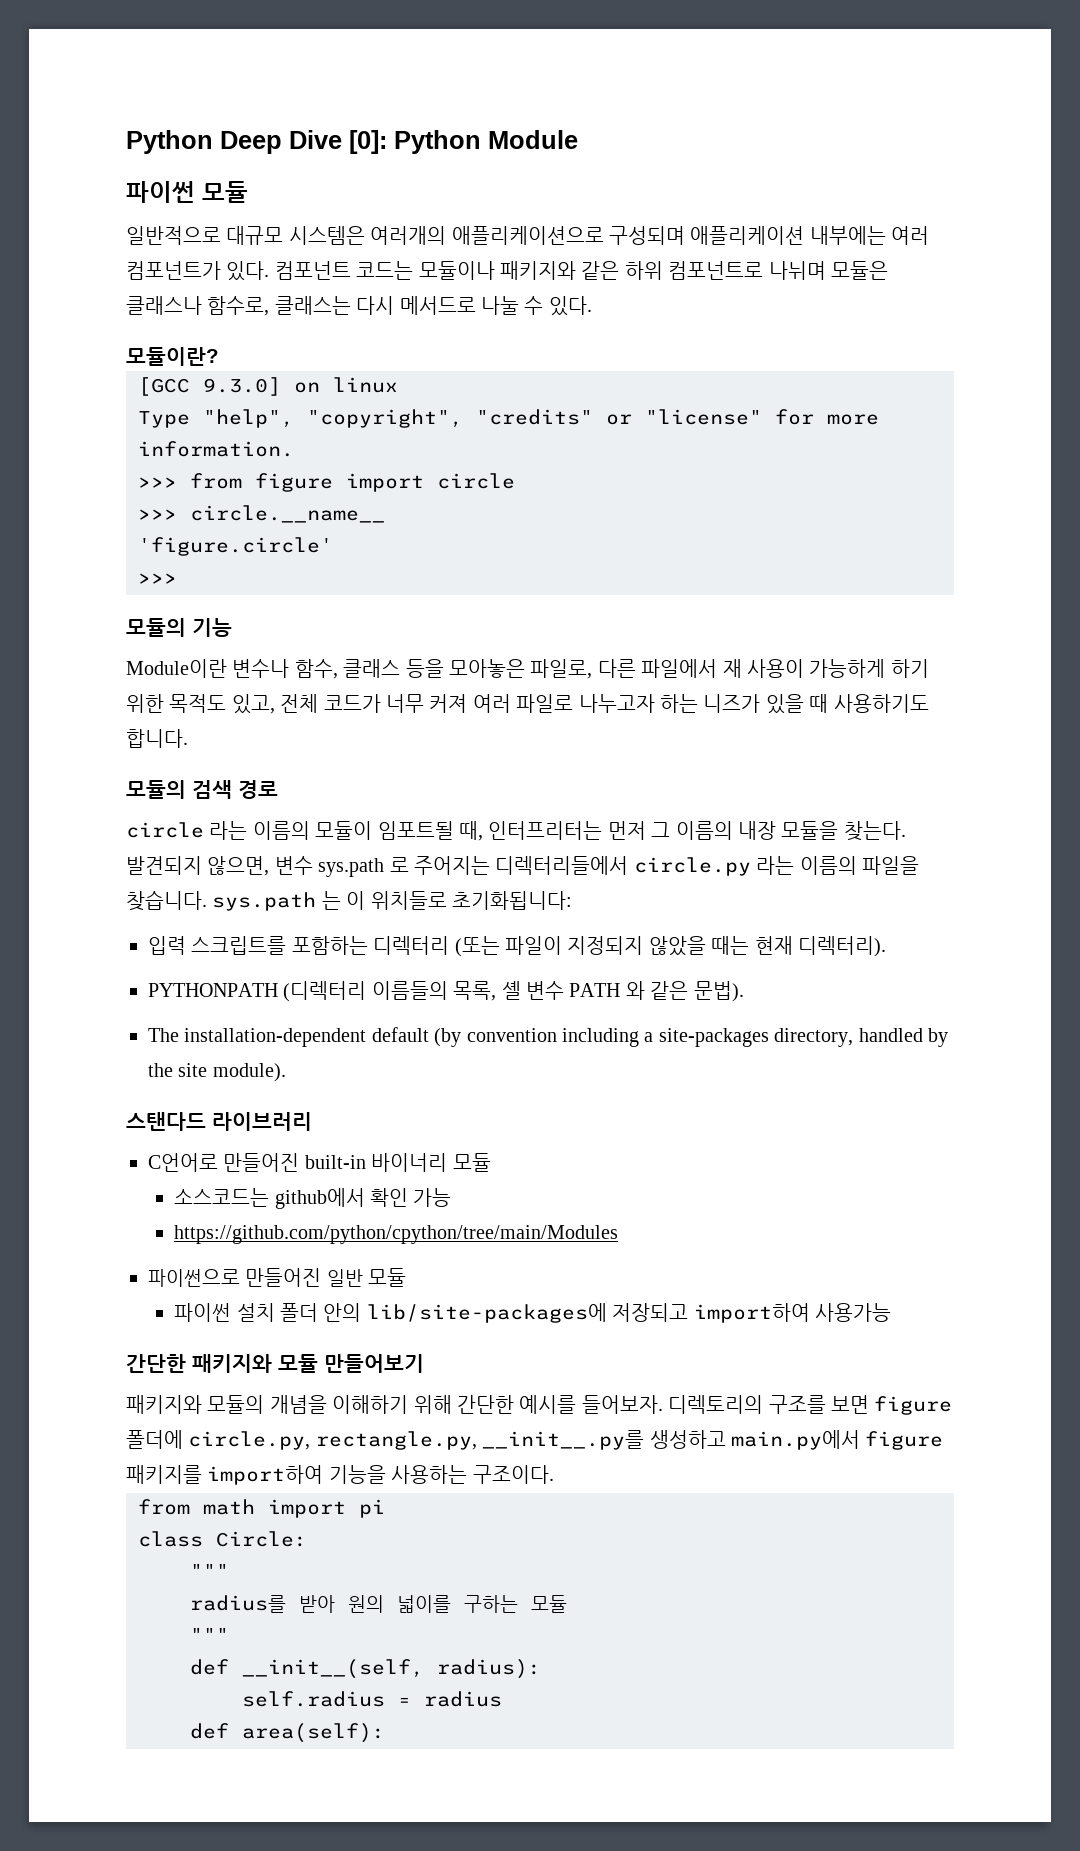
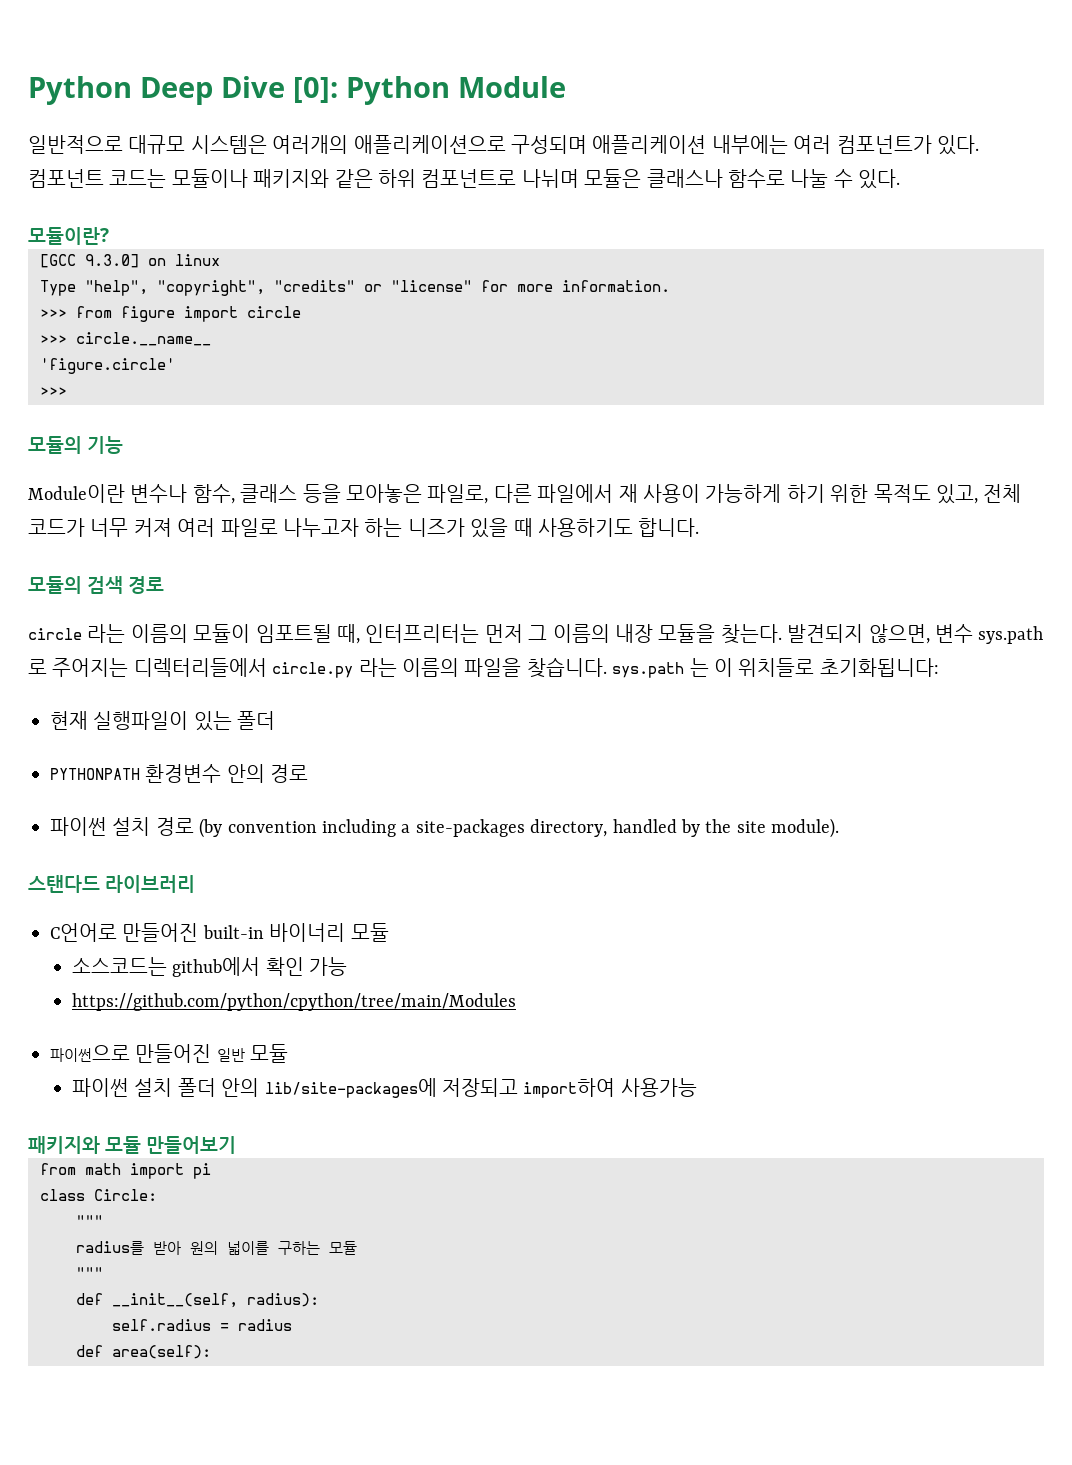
[126,181,248,203] // 파이썬 모듈 -> (566, 87) none
[207,296,476,316] 함수로, 클래스는 다시 메서드로 -> [727,169,785,188] 함수로
[148,936,886,957] [148,981,744,1002] [148,1027,429,1047] 입력 스크립트를 포함하는 디렉터리 (또는 파일이 지정되지 않았을 때는 현재 디렉터리). // PYTHONPATH (디렉터리 이름들의 목록, 셸 변수 PATH 와 같은 문법). // The installation-dependent default -> [50,711,276,731] [50,764,309,783] [50,817,194,836] 현재 실행파일이 있는 폴더 // PYTHONPATH 환경변수 안의 경로 // 파이썬 설치 경로
[126,1354,186,1373] 간단한 -> (697, 1087) none
[126,1395,953,1415] [126,1430,944,1450] [126,1465,554,1485] // 패키지와 모듈의 개념을 이해하기 위해 간단한 예시를 들어보자. 디렉토리의 구조를 보면 figure 폴더에 circle.py, rectangle.py, __init__.py를 생성하고 main.py에서 figure 패키지를 import하여 기능을 사용하는 구조이다. -> (236, 1145) none

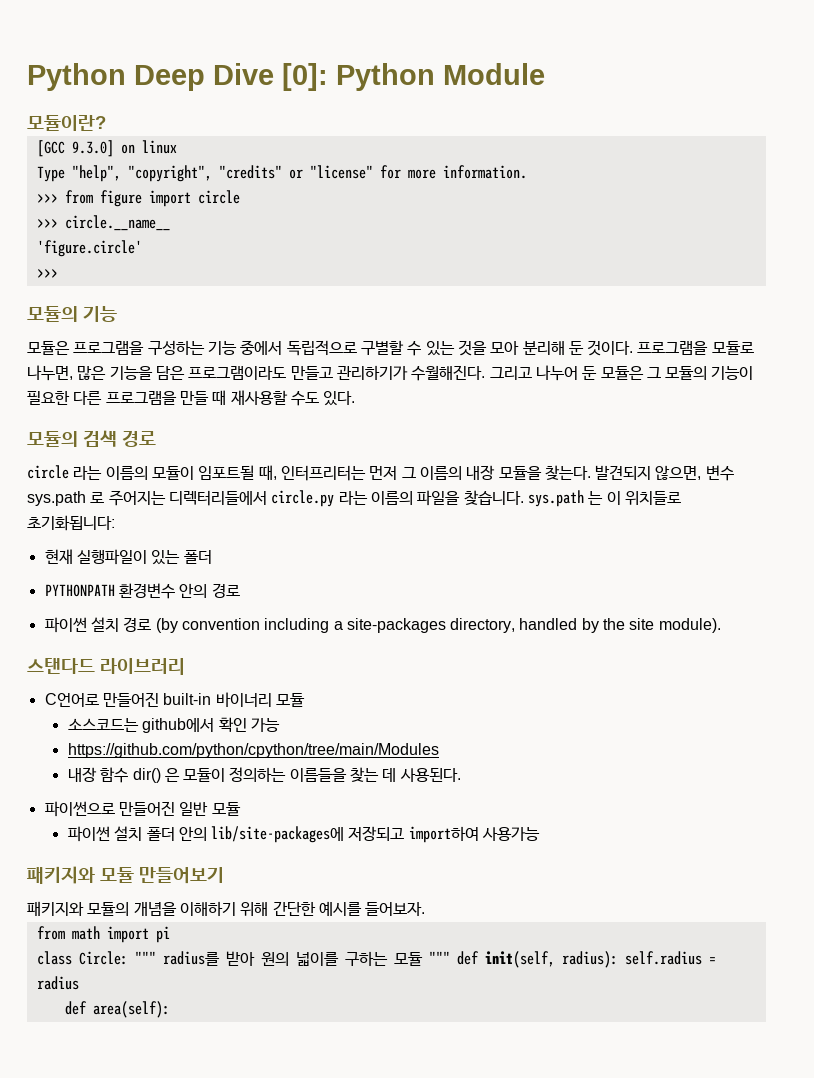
[28,135,979,155] [28,169,901,189] // 일반적으로 대규모 시스템은 여러개의 애플리케이션으로 구성되며 애플리케이션 내부에는 여러 컴포넌트가 있다. 컴포넌트 코드는 모듈이나 패키지와 같은 하위 컴포넌트로 나뉘며 모듈은 클래스나 함수로 나눌 수 있다. -> (545, 74) none
[28,484,1022,504] [28,518,700,538] Module이란 변수나 함수, 클래스 등을 모아놓은 파일로, 다른 파일에서 재 사용이 가능하게 하기 위한 목적도 있고, 전체 코드가 너무 커져 여러 파일로 나누고자 하는 니즈가 있을 때 사용하기도 합니다. -> [27,340,754,356] [27,365,754,381] [27,390,356,406] 모듈은 프로그램을 구성하는 기능 중에서 독립적으로 구별할 수 있는 것을 모아 분리해 둔 것이다. 프로그램을 모듈로 나누면, 많은 기능을 담은 프로그램이라도 만들고 관리하기가 수월해진다. 그리고 나누어 둔 모듈은 그 모듈의 기능이 필요한 다른 프로그램을 만들 때 재사용할 수도 있다.
(517, 1002) none -> [67,767,461,783] // 내장 함수 dir() 은 모듈이 정의하는 이름들을 찾는 데 사용된다.
(236, 1145) none -> [27,901,426,916] // 패키지와 모듈의 개념을 이해하기 위해 간단한 예시를 들어보자.
[76,1215,103,1227] // """ // -> [134,951,156,964] """
[76,1267,103,1279] [76,1293,238,1308] // """ // def __init__(self, -> [428,951,555,968] """ def init(self,
(319, 1300) // -> (618, 959) none

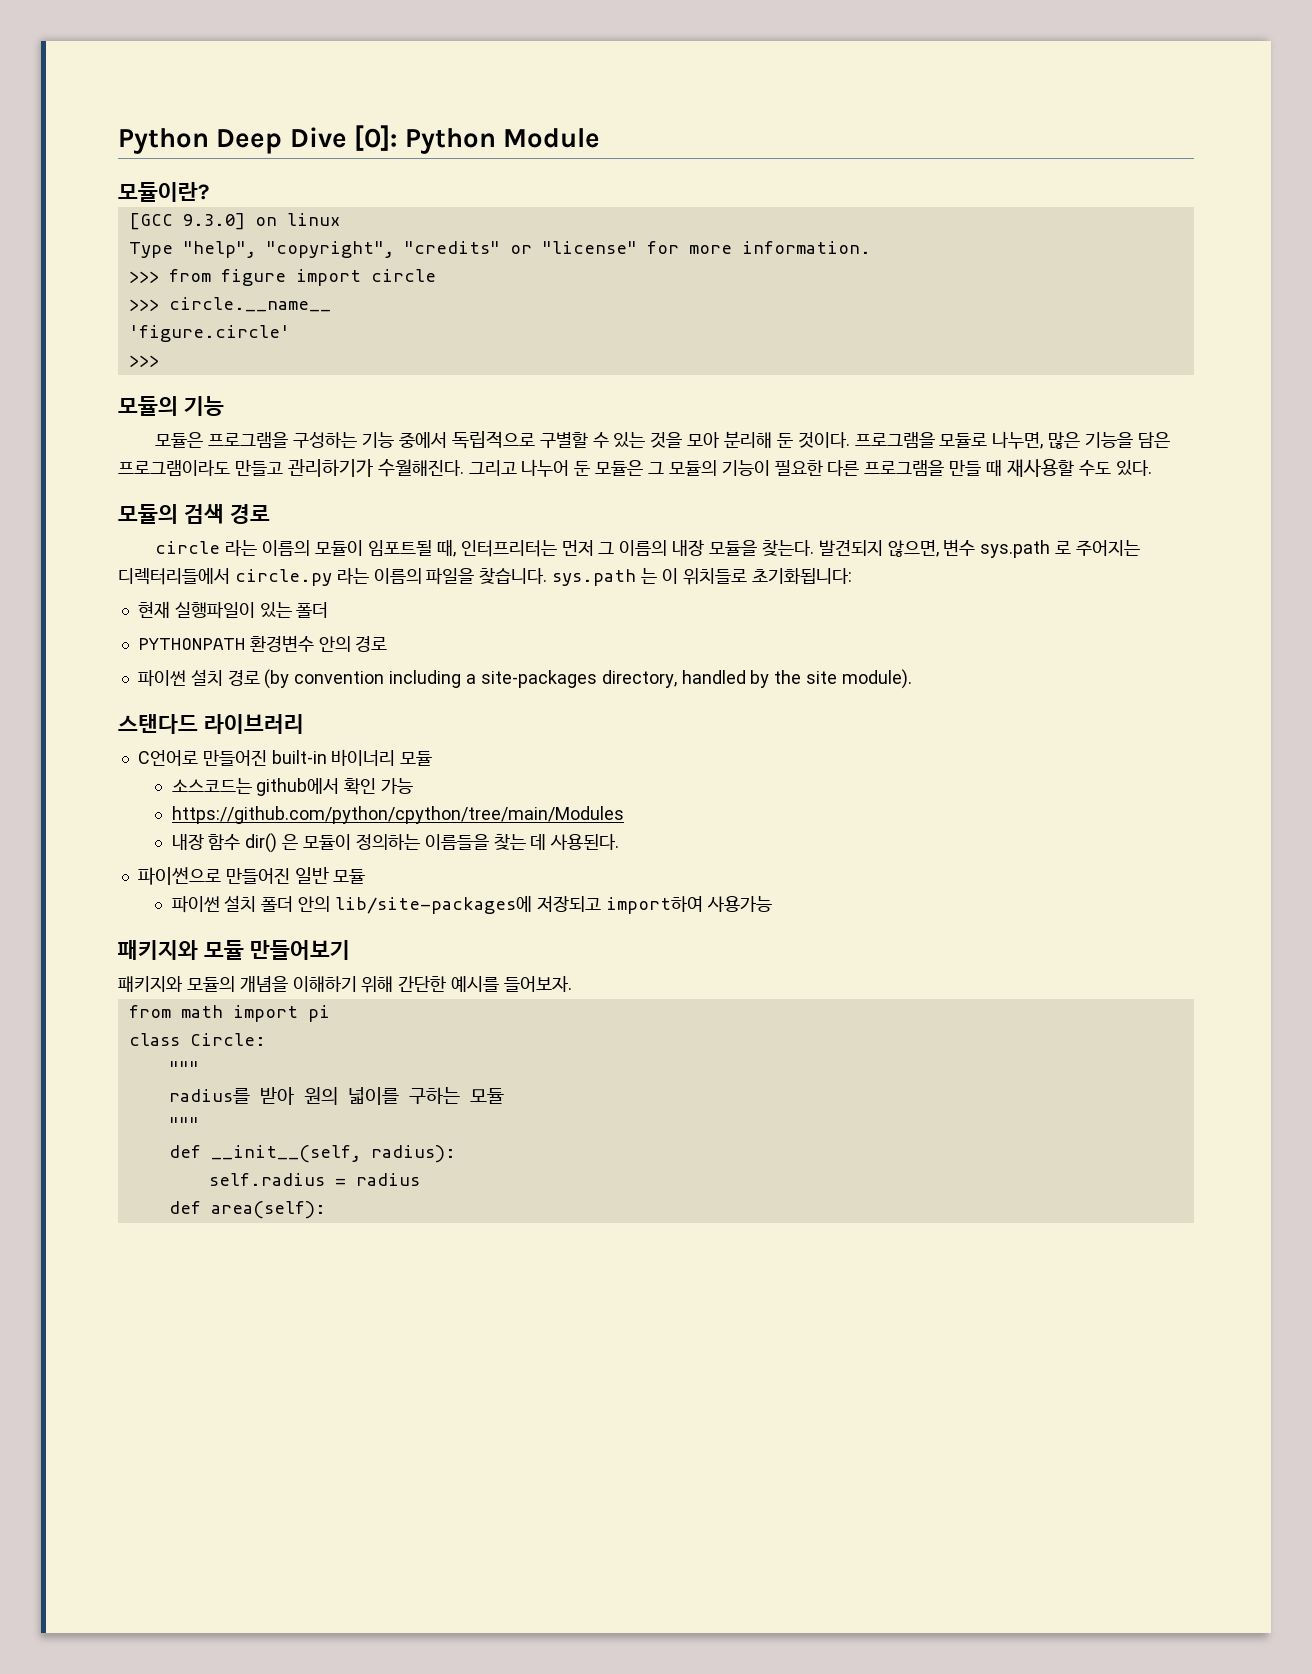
[134,951,156,964] """ -> [168,1061,199,1074] // """ //
[428,951,555,968] """ def init(self, -> [168,1117,199,1130] [168,1145,361,1163] // """ // def __init__(self,
(618, 959) none -> (456, 1154) //

